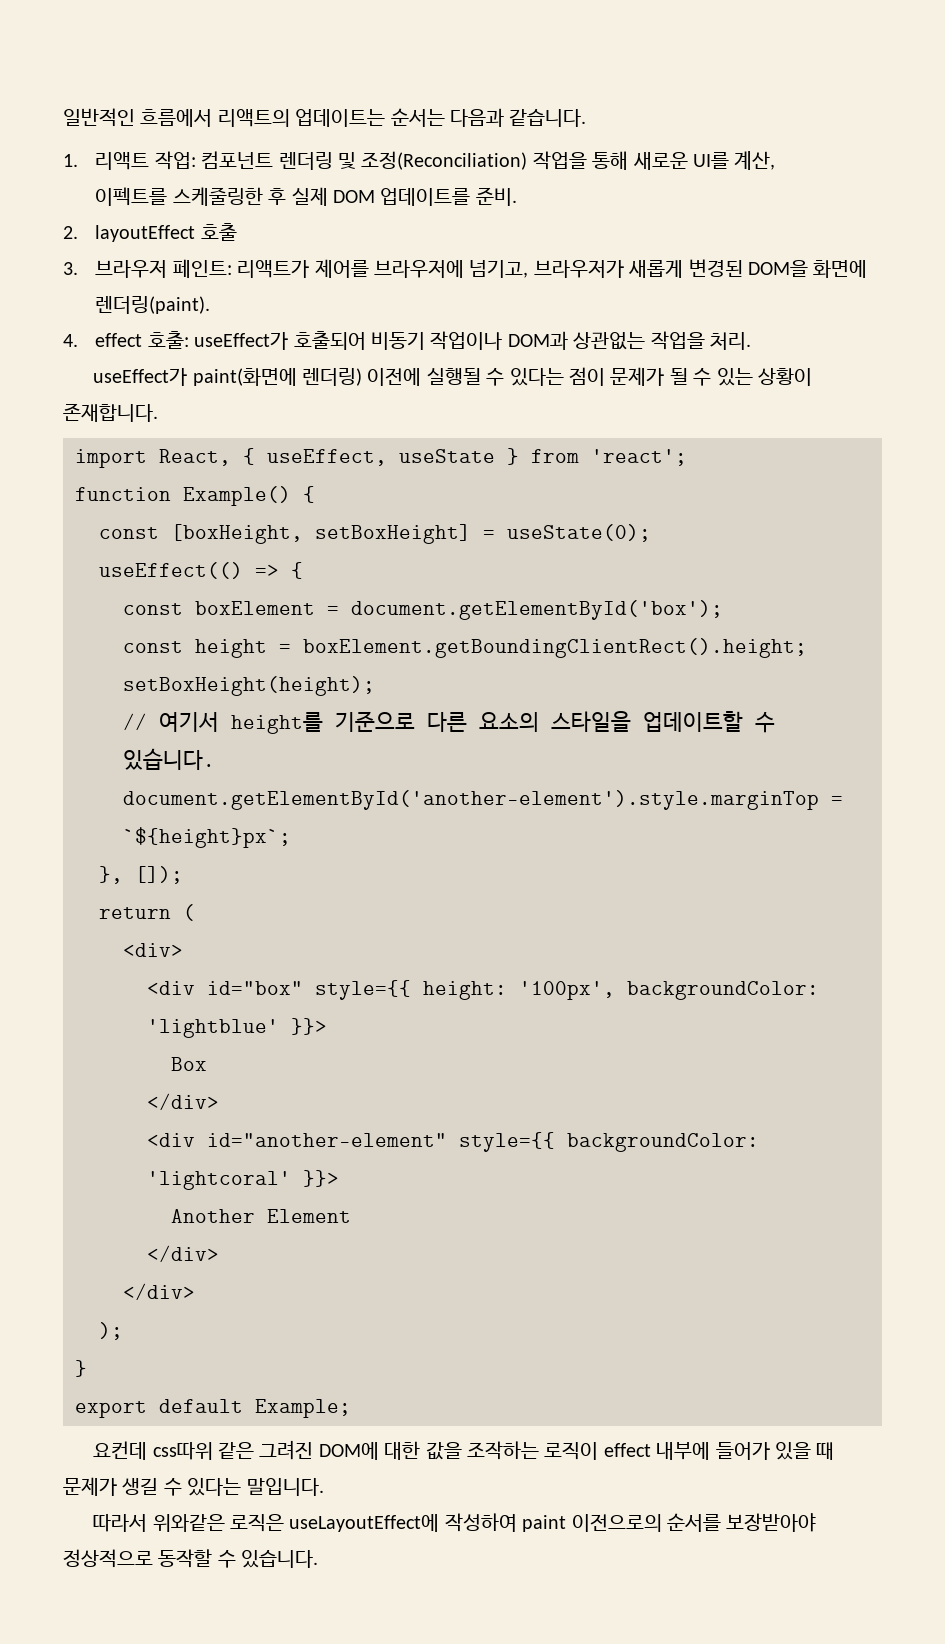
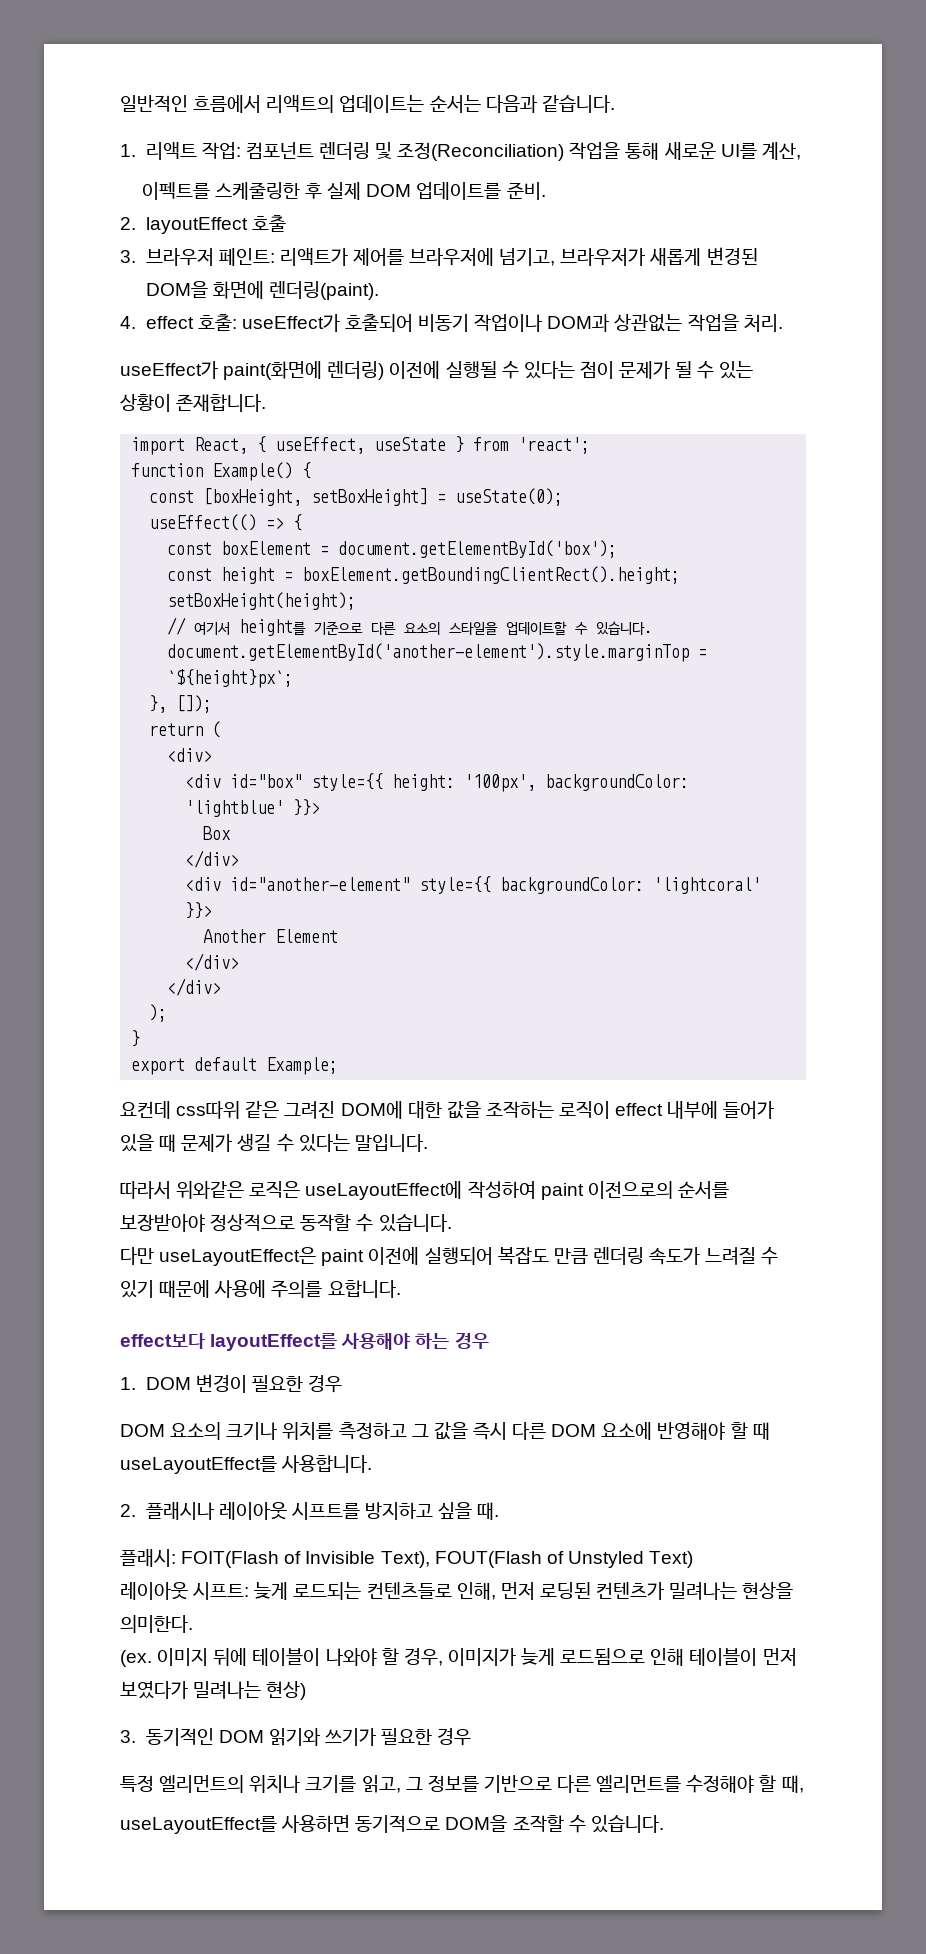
(319, 1559) none -> [120,1246,779,1266] [120,1280,401,1298] [120,1332,489,1351] [120,1374,342,1393] [120,1422,770,1440] [120,1455,373,1474] [120,1502,500,1520] [120,1549,694,1568] [120,1582,794,1600] [120,1615,193,1633] [120,1648,797,1667] [120,1681,307,1700] [120,1728,472,1746] [120,1775,804,1793] [120,1815,664,1834] // 다만 useLayoutEffect은 paint 이전에 실행되어 복잡도 만큼 렌더링 속도가 느려질 수 있기 때문에 사용에 주의를 요합니다. // effect보다 layoutEffect를 사용해야 하는 경우 // 1. DOM 변경이 필요한 경우 // DOM 요소의 크기나 위치를 측정하고 그 값을 즉시 다른 DOM 요소에 반영해야 할 때 useLayoutEffect를 사용합니다. // 2. 플래시나 레이아웃 시프트를 방지하고 싶을 때. // 플래시: FOIT(Flash of Invisible Text), FOUT(Flash of Unstyled Text) // 레이아웃 시프트: 늦게 로드되는 컨텐츠들로 인해, 먼저 로딩된 컨텐츠가 밀려나는 현상을 의미한다. // (ex. 이미지 뒤에 테이블이 나와야 할 경우, 이미지가 늦게 로드됨으로 인해 테이블이 먼저 보였다가 밀려나는 현상) // 3. 동기적인 DOM 읽기와 쓰기가 필요한 경우 // 특정 엘리먼트의 위치나 크기를 읽고, 그 정보를 기반으로 다른 엘리먼트를 수정해야 할 때, // useLayoutEffect를 사용하면 동기적으로 DOM을 조작할 수 있습니다.

